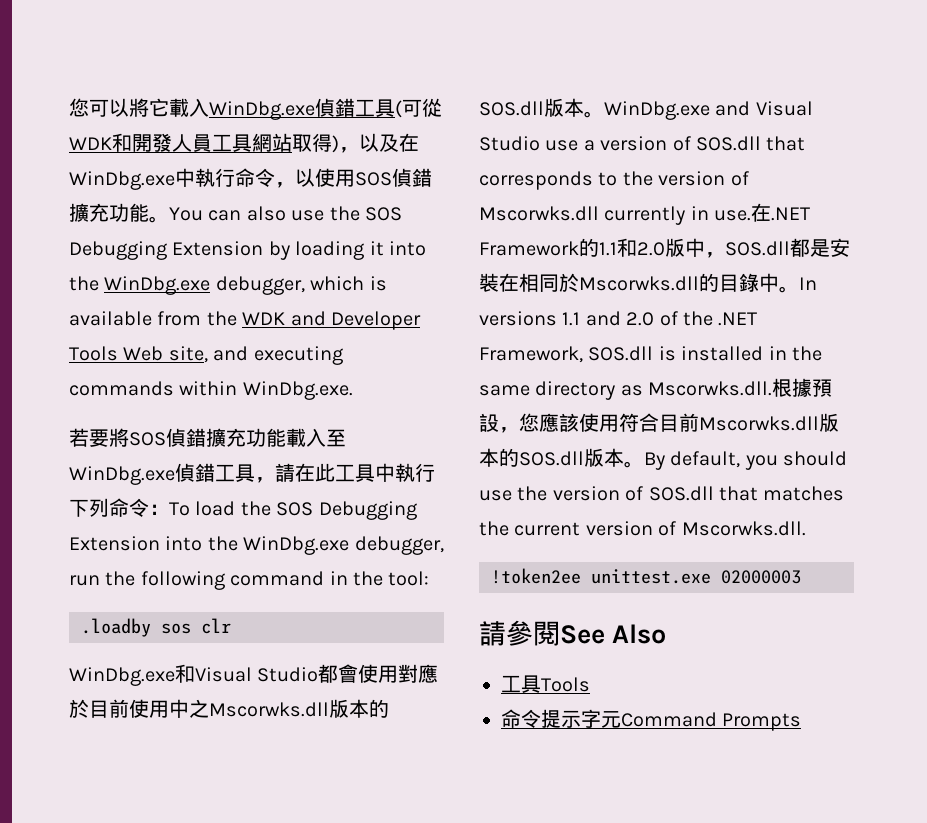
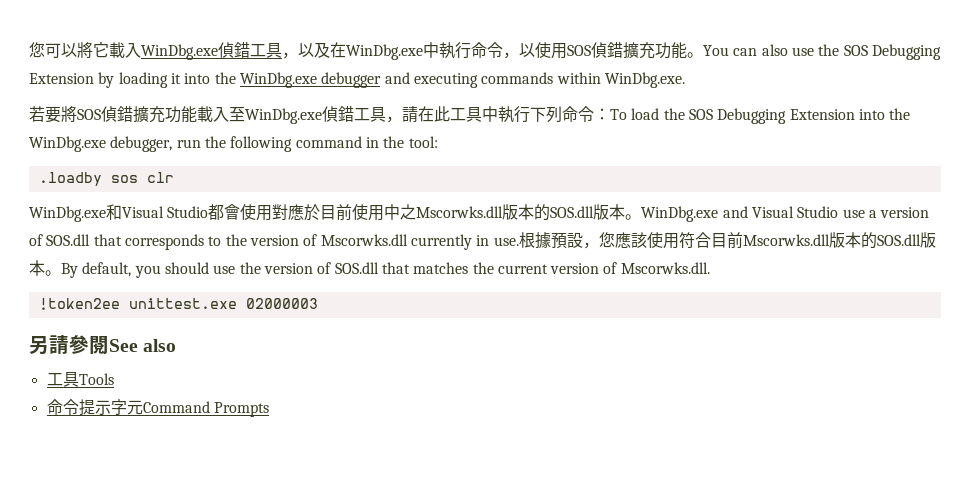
[395,98,442,118] [69,133,339,153] (可從WDK和開發人員工具網站取得) -> (282, 50) none
[215,276,387,295] [69,311,421,330] [69,346,208,363] debugger, which is available from the WDK and Developer Tools Web site, -> [321,72,382,88] debugger
[751,203,811,222] [479,238,850,258] [479,273,817,293] [479,311,758,326] [479,346,822,363] [479,381,773,400] 在.NET Framework的1.1和2.0版中，SOS.dll都是安裝在相同於Mscorwks.dll的目錄中。In versions 1.1 and 2.0 of the .NET Framework, SOS.dll is installed in the same directory as Mscorwks.dll. -> (519, 241) none
(801, 577) none -> [29,336,49,355] 另
[612,624,667,644] Also -> [143,339,177,352] also

